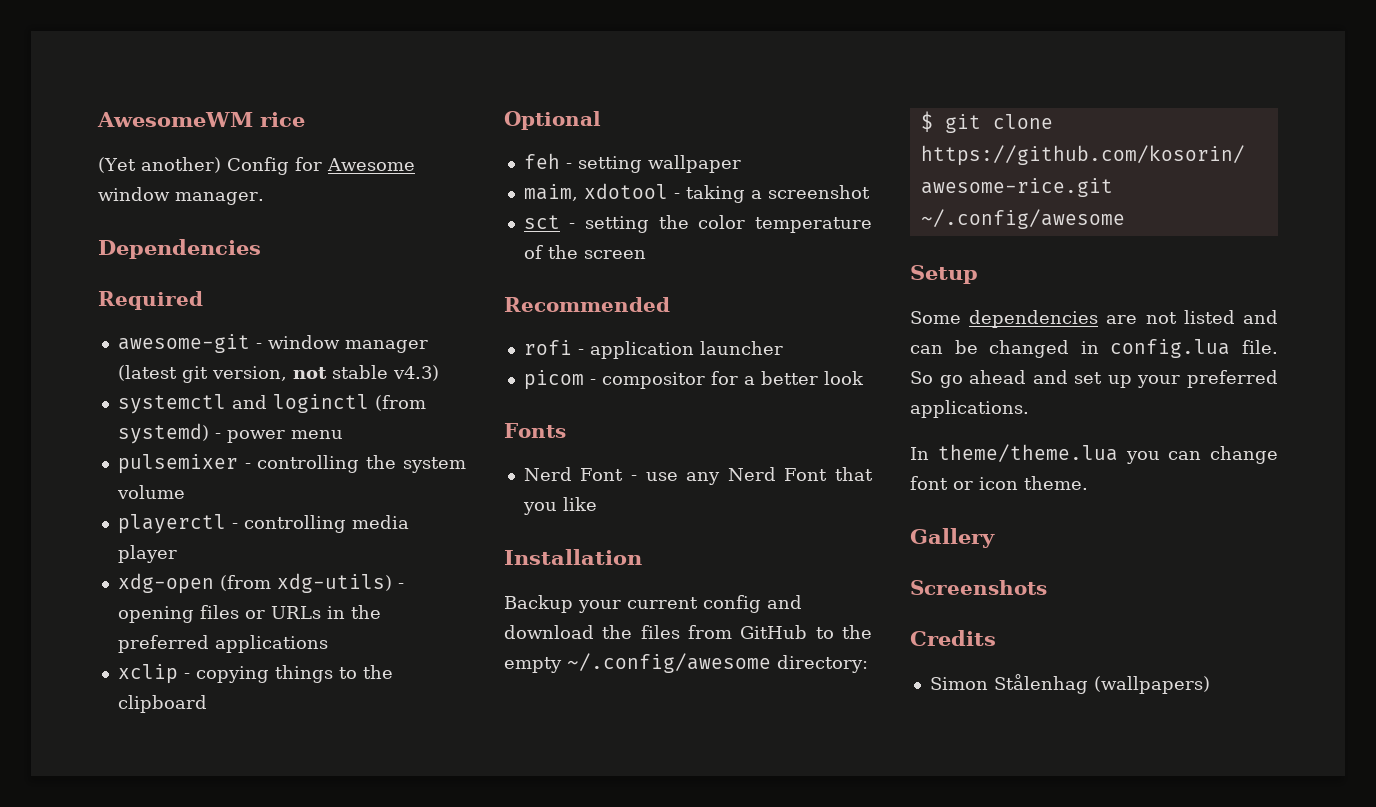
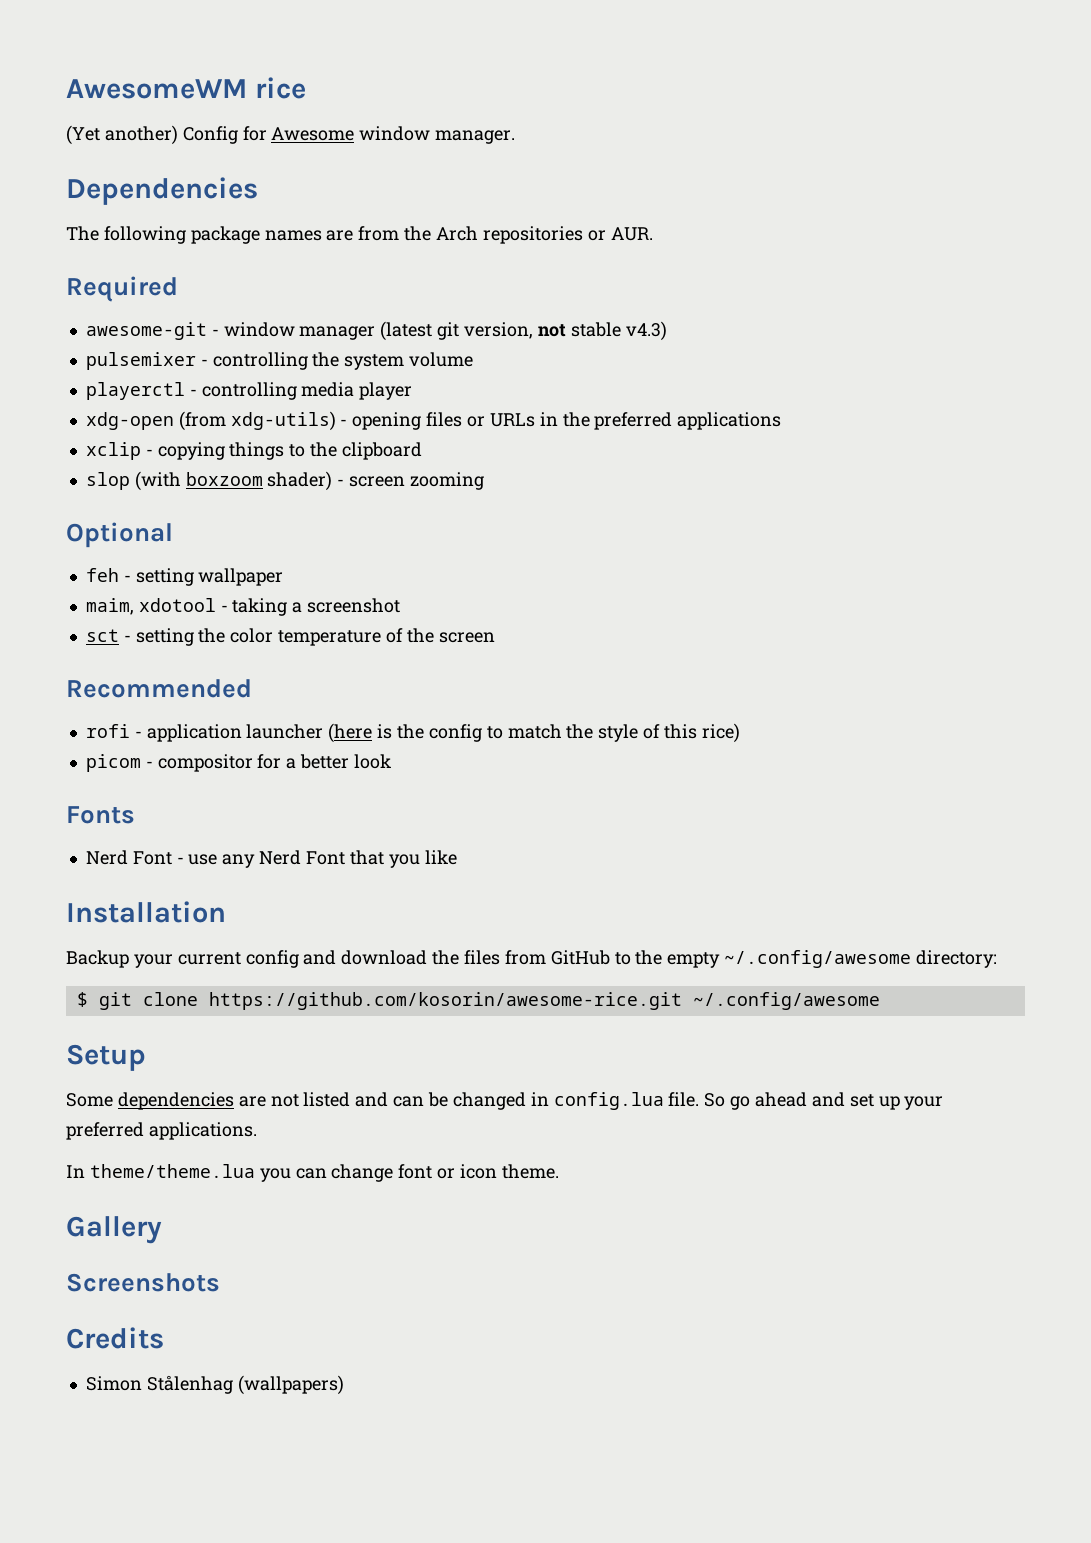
(261, 249) none -> [66,226,653,244] // The following package names are from the Arch repositories or AUR.
[117,394,426,414] [117,423,343,444] // systemctl and loginctl (from systemd) - power menu -> (667, 331) none
(207, 704) none -> [85,471,484,491] // slop (with boxzoom shader) - screen zooming
(783, 348) none -> [328,723,740,743] (here is the config to match the style of this rice)

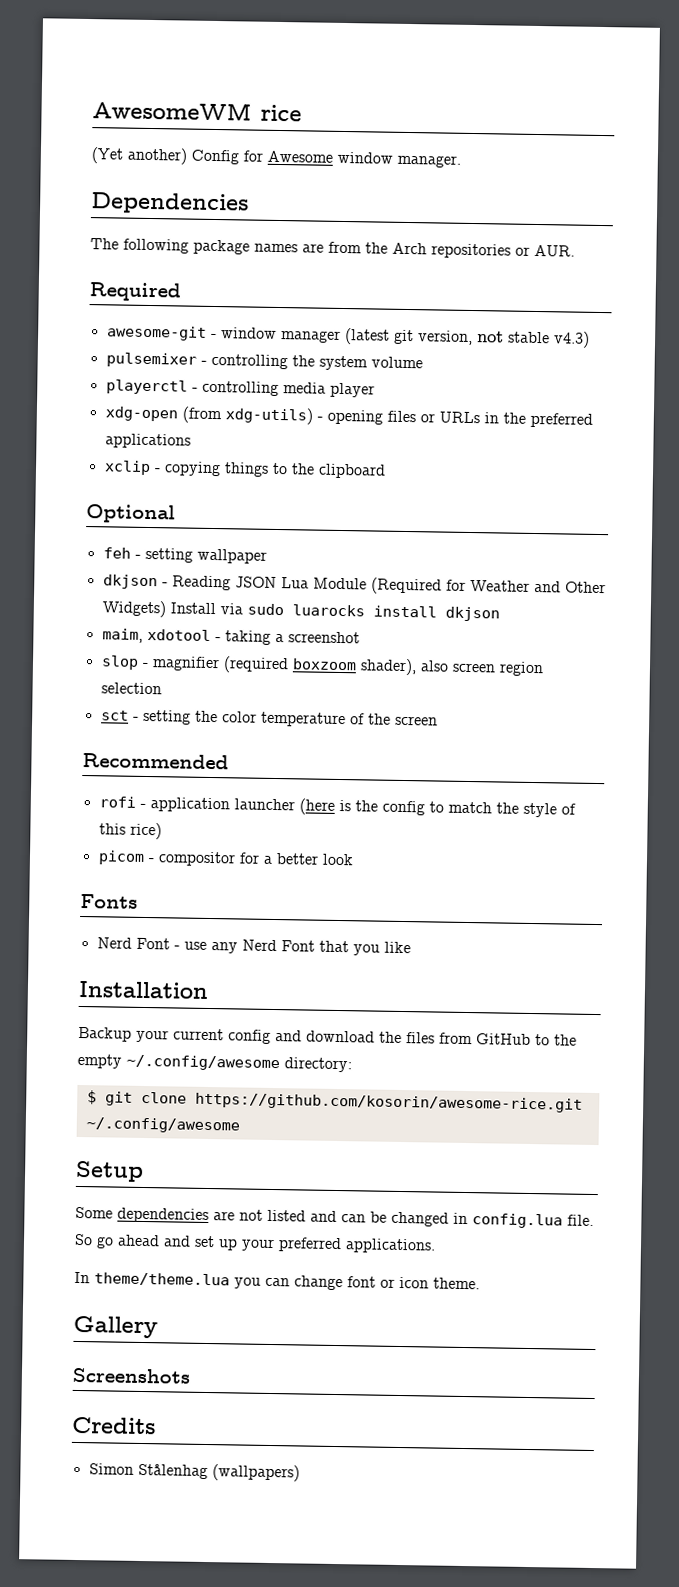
[85,471,484,491] // slop (with boxzoom shader) - screen zooming -> (386, 471) none
(284, 577) none -> [102,574,606,595] [101,600,500,622] // dkjson - Reading JSON Lua Module (Required for Weather and Other Widgets) Install via sudo luarocks install dkjson
(401, 605) none -> [100,655,544,677] [100,682,162,695] // slop - magnifier (required boxzoom shader), also screen region selection

